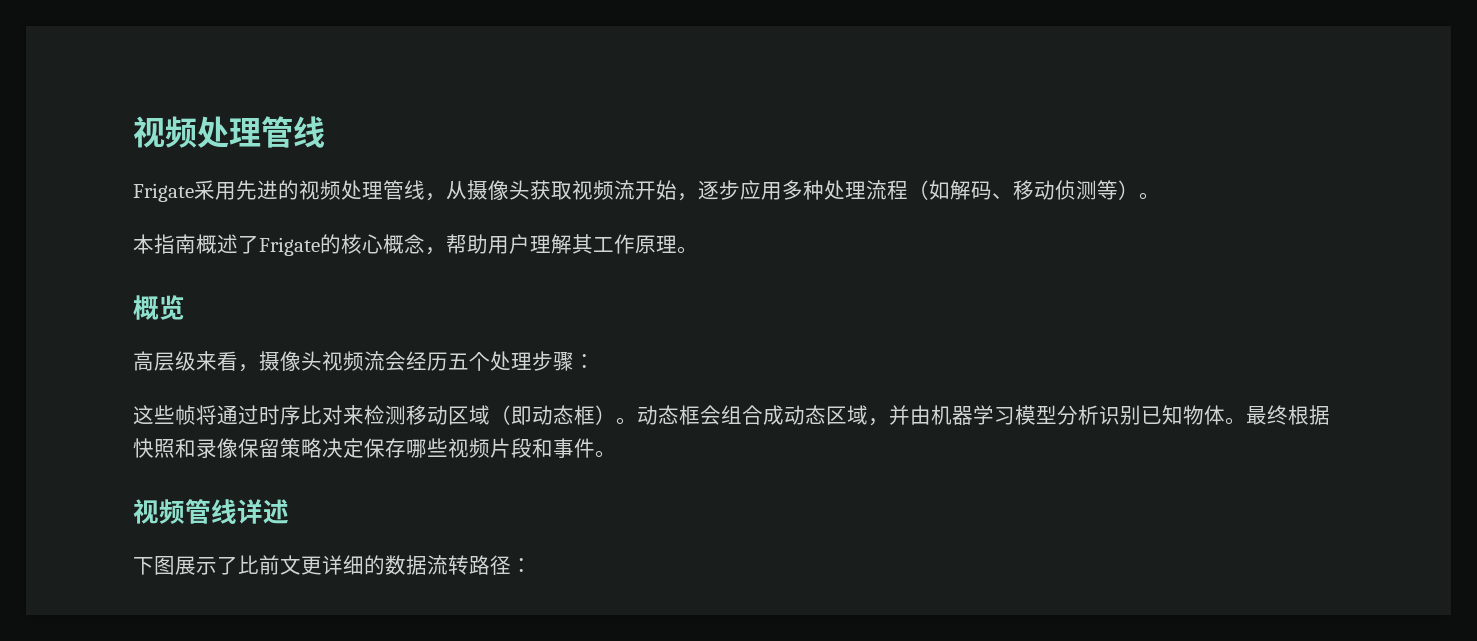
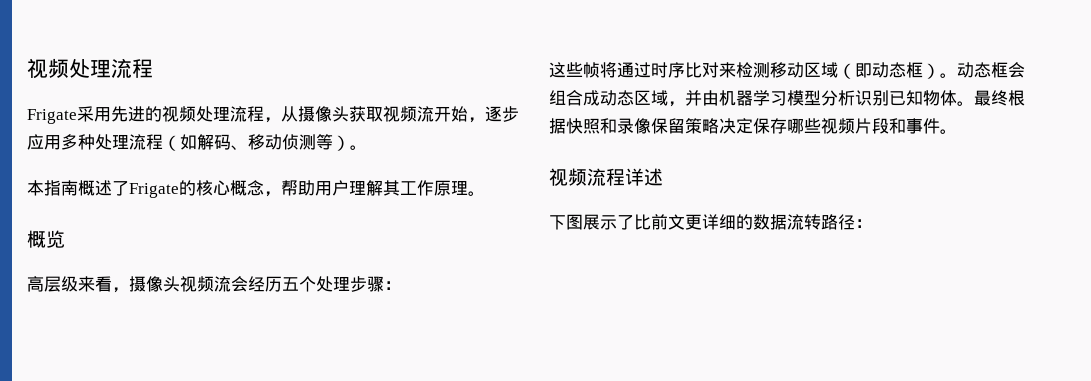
[133,116,325,148] 视频处理管线 -> [27,58,153,79] 视频处理流程
[383,180,425,200] 管线 -> [230,106,264,122] 流程
[185,499,237,524] 管线 -> [587,168,625,186] 流程

